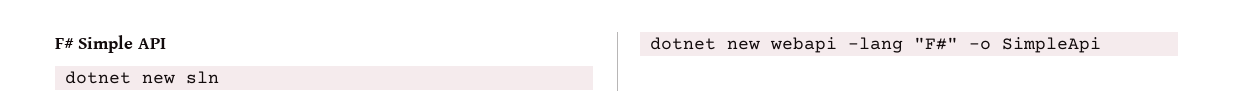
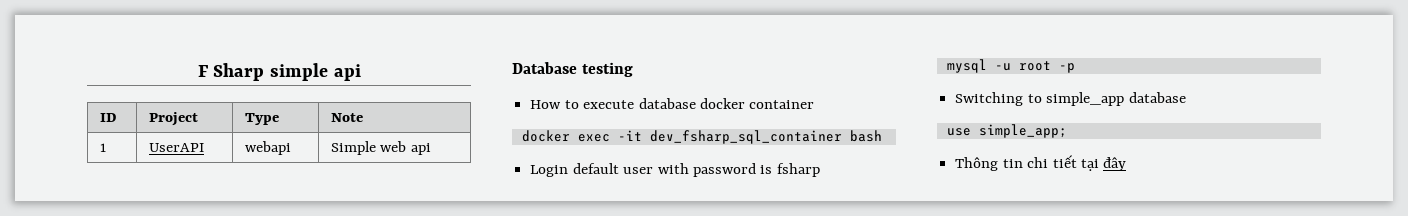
[55,35,166,53] [65,71,220,84] [650,37,1102,53] F# Simple API // dotnet new sln // dotnet new webapi -lang "F#" -o SimpleApi -> [197,63,361,81] [99,113,116,122] [148,112,198,126] [244,113,279,125] [330,113,363,122] [99,143,106,152] [148,143,204,152] [244,141,291,155] [330,141,431,155] [512,62,633,77] [530,98,815,109] [521,130,882,144] [530,163,820,177] [946,59,1075,73] [955,92,1186,106] [946,124,1067,138] [955,155,1127,171] F Sharp simple api // ID | Project | Type | Note // 1 | UserAPI | webapi | Simple web api // Database testing // How to execute database docker container // docker exec -it dev_fsharp_sql_container bash // Login default user with password is fsharp // mysql -u root -p // Switching to simple_app database // use simple_app; // Thông tin chi tiết tại đây

